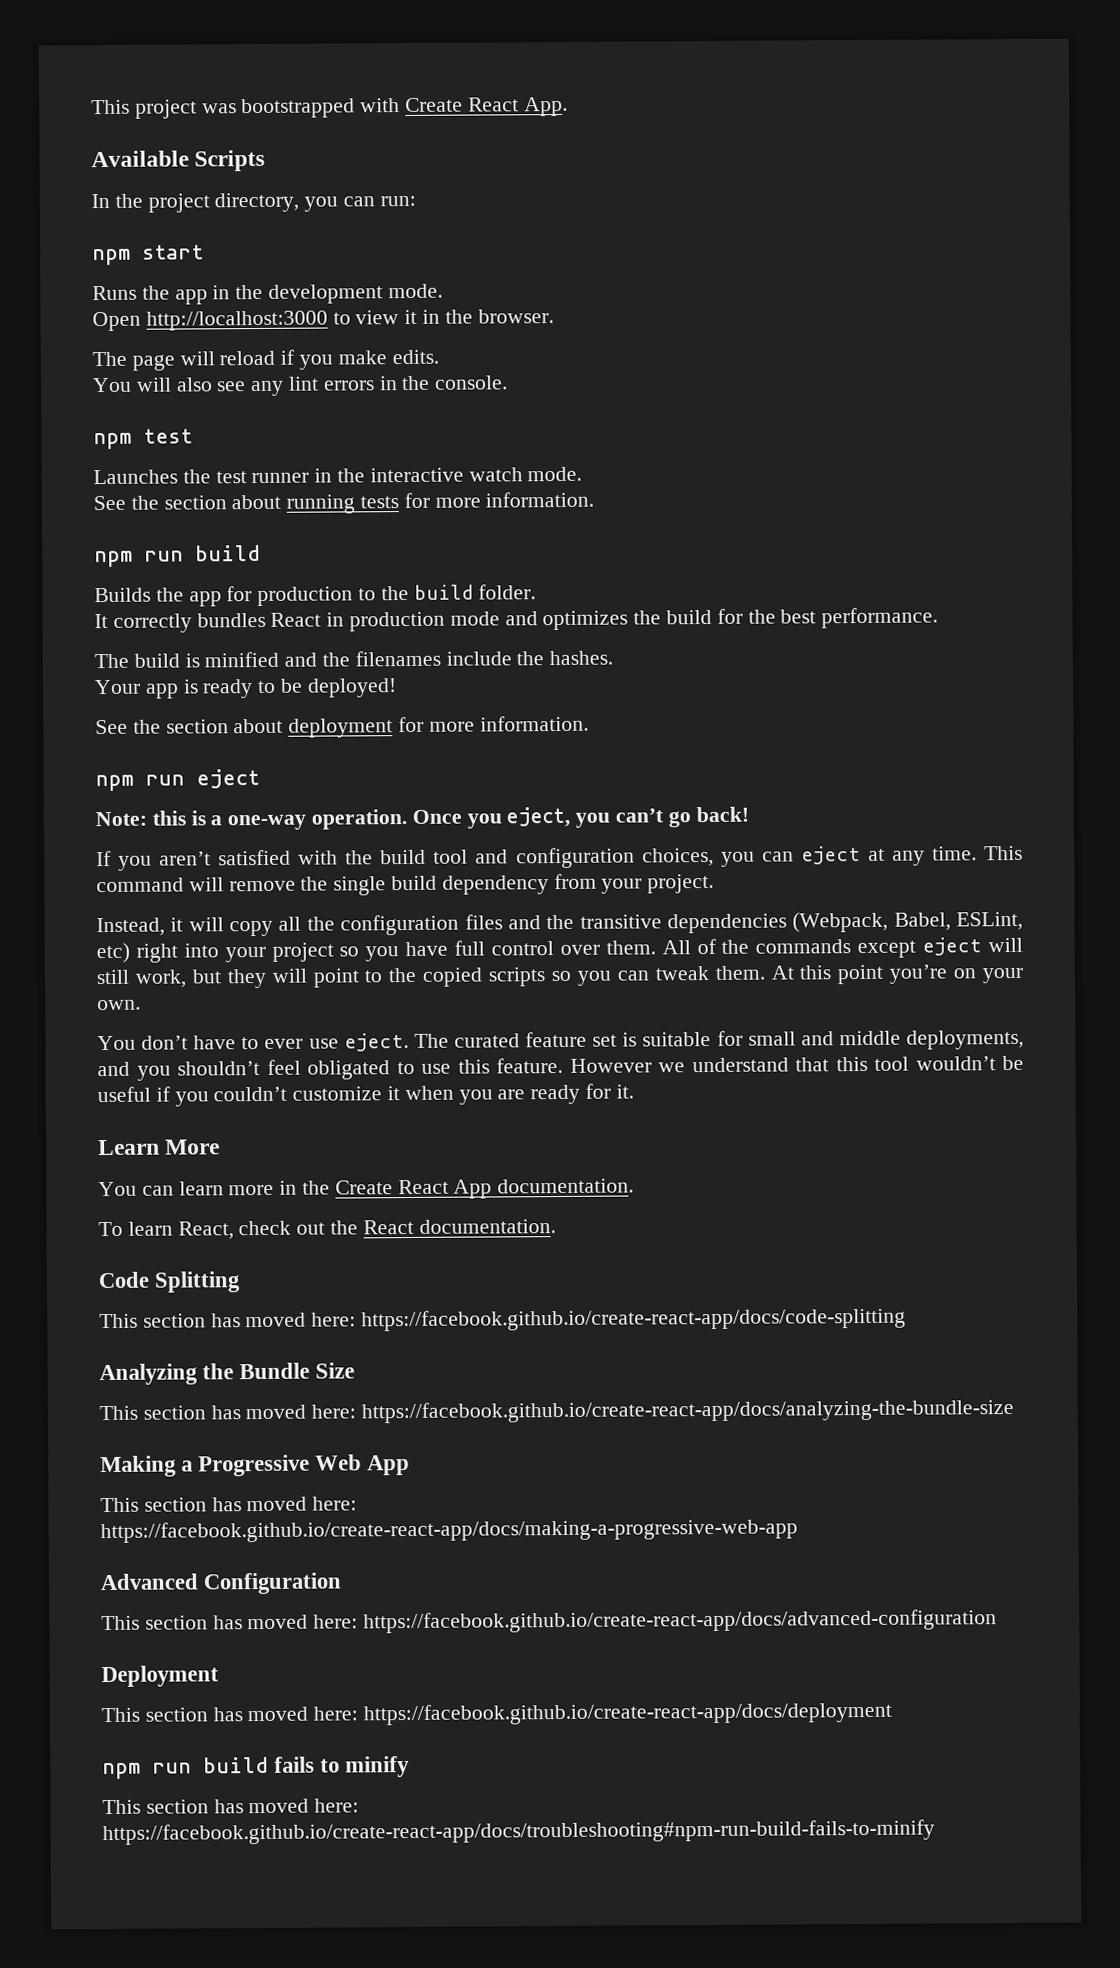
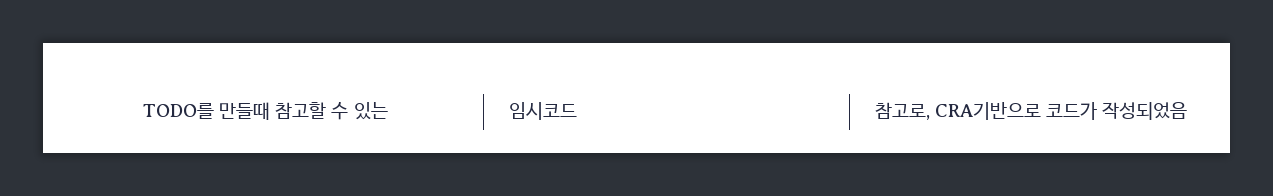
[91,96,568,119] [91,149,266,172] [91,192,416,213] [92,244,204,266] [92,283,443,305] [92,309,554,332] [92,349,439,371] [92,375,509,397] [93,428,193,450] [93,466,583,485] [93,491,595,514] [94,544,261,568] [94,584,537,607] [94,607,939,633] [94,650,614,669] [94,678,397,699] [95,715,589,738] [95,768,260,792] [95,806,749,831] [96,845,1023,871] [96,873,715,896] [96,911,1023,937] [96,937,1024,964] [96,964,1024,989] [97,999,141,1011] [97,1029,1025,1052] [97,1055,1024,1081] [97,1083,634,1107] [98,1139,221,1156] [98,1178,635,1199] [98,1219,556,1240] [98,1271,242,1293] [99,1307,907,1332] [99,1362,356,1386] [99,1398,1015,1424] [100,1454,411,1478] [100,1496,358,1513] [100,1518,798,1544] [100,1572,343,1595] [101,1609,998,1634] [101,1665,219,1688] [101,1701,893,1726] [102,1756,411,1780] [102,1798,360,1815] [102,1819,935,1846] This project was bootstrapped with Create React App. // Available Scripts // In the project directory, you can run: // npm start // Runs the app in the development mode. // Open http://localhost:3000 to view it in the browser. // The page will reload if you make edits. // You will also see any lint errors in the console. // npm test // Launches the test runner in the interactive watch mode. // See the section about running tests for more information. // npm run build // Builds the app for production to the build folder. // It correctly bundles React in production mode and optimizes the build for the best performance. // The build is minified and the filenames include the hashes. // Your app is ready to be deployed! // See the section about deployment for more information. // npm run eject // Note: this is a one-way operation. Once you eject, you can’t go back! // If you aren’t satisfied with the build tool and configuration choices, you can eject at any time. This command will remove the single build dependency from your project. // Instead, it will copy all the configuration files and the transitive dependencies (Webpack, Babel, ESLint, etc) right into your project so you have full control over them. All of the commands except eject will still work, but they will point to the copied scripts so you can tweak them. At this point you’re on your own. // You don’t have to ever use eject. The curated feature set is suitable for small and middle deployments, and you shouldn’t feel obligated to use this feature. However we understand that this tool wouldn’t be useful if you couldn’t customize it when you are ready for it. // Learn More // You can learn more in the Create React App documentation. // To learn React, check out the React documentation. // Code Splitting // This section has moved here: https://facebook.github.io/create-react-app/docs/code-splitting // Analyzing the Bundle Size // This section has moved here: https://facebook.github.io/create-react-app/docs/analyzing-the-bundle-size // Making a Progressive Web App // This section has moved here: https://facebook.github.io/create-react-app/docs/making-a-progressive-web-app // Advanced Configuration // This section has moved here: https://facebook.github.io/create-react-app/docs/advanced-configuration // Deployment // This section has moved here: https://facebook.github.io/create-react-app/docs/deployment // npm run build fails to minify // This section has moved here: https://facebook.github.io/create-react-app/docs/troubleshooting#npm-run-build-fails-to-minify -> [143,102,577,120] [875,102,1188,120] TODO를 만들때 참고할 수 있는 임시코드 // 참고로, CRA기반으로 코드가 작성되었음

